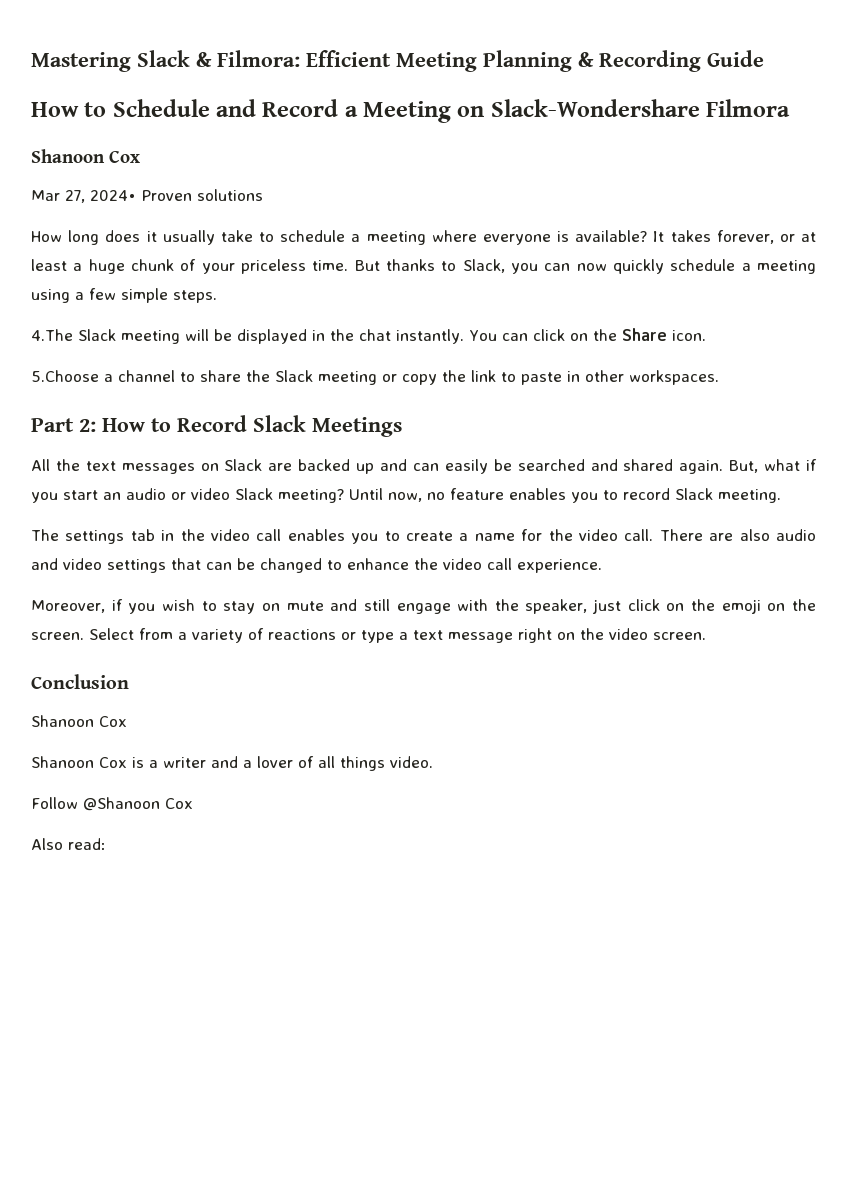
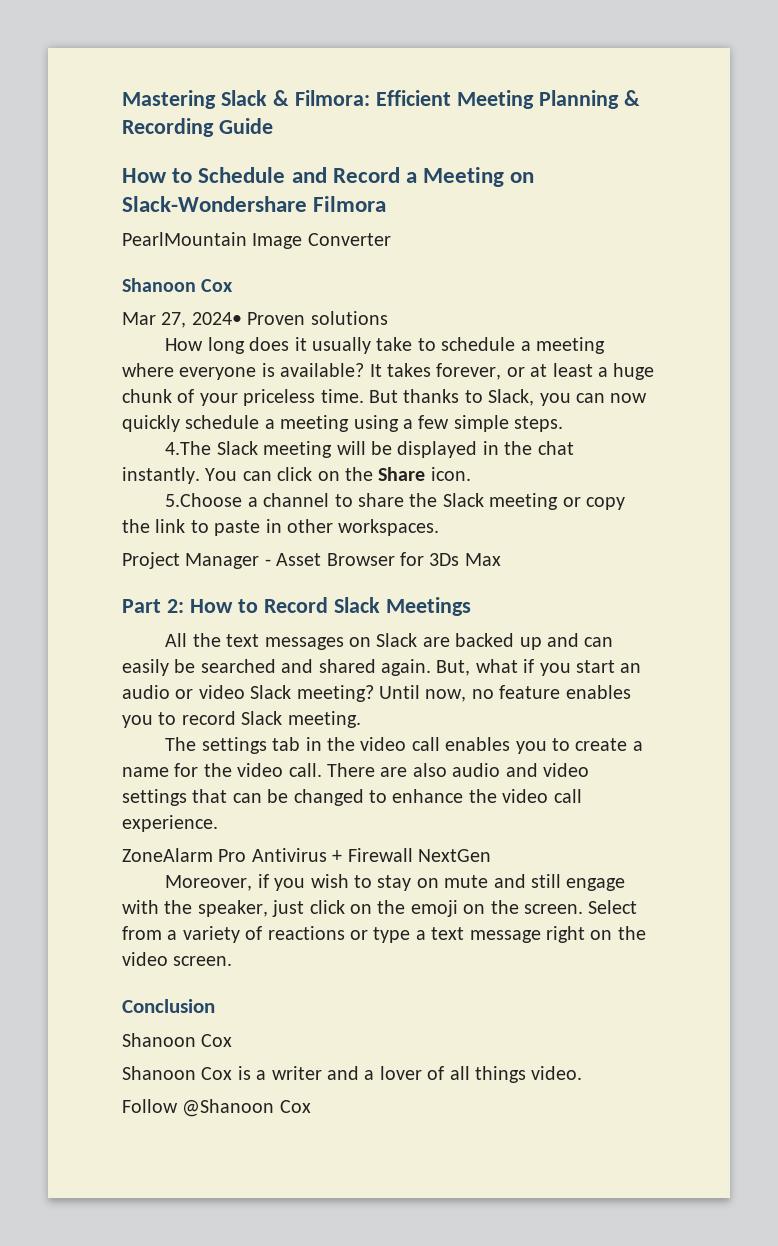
(791, 108) none -> [122,232,391,249] // PearlMountain Image Converter
(719, 377) none -> [122,552,501,569] // Project Manager - Asset Browser for 3Ds Max
(602, 566) none -> [122,848,491,862] // ZoneAlarm Pro Antivirus + Firewall NextGen
[31,838,106,850] // Also read: -> (311, 1106) none

